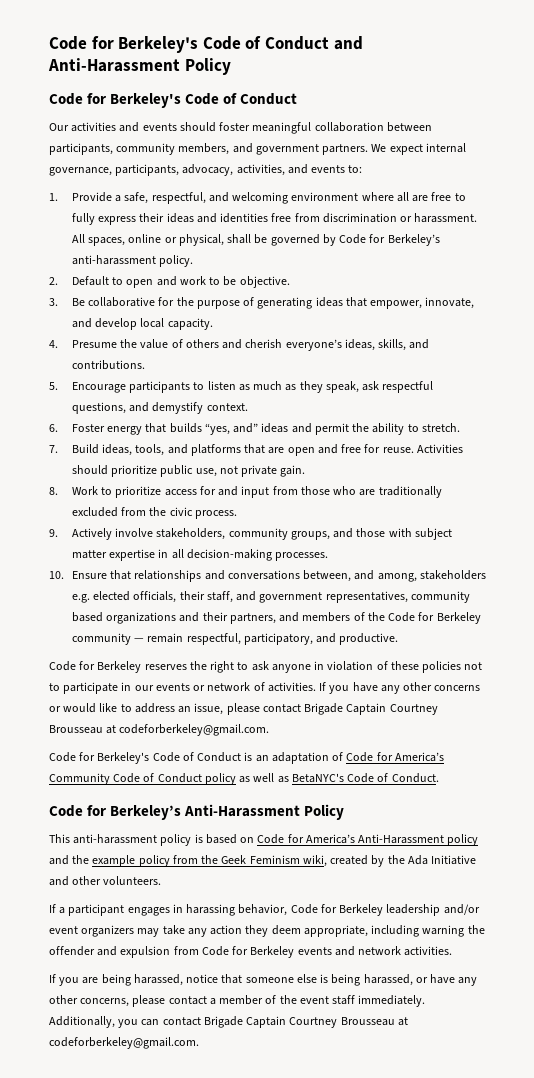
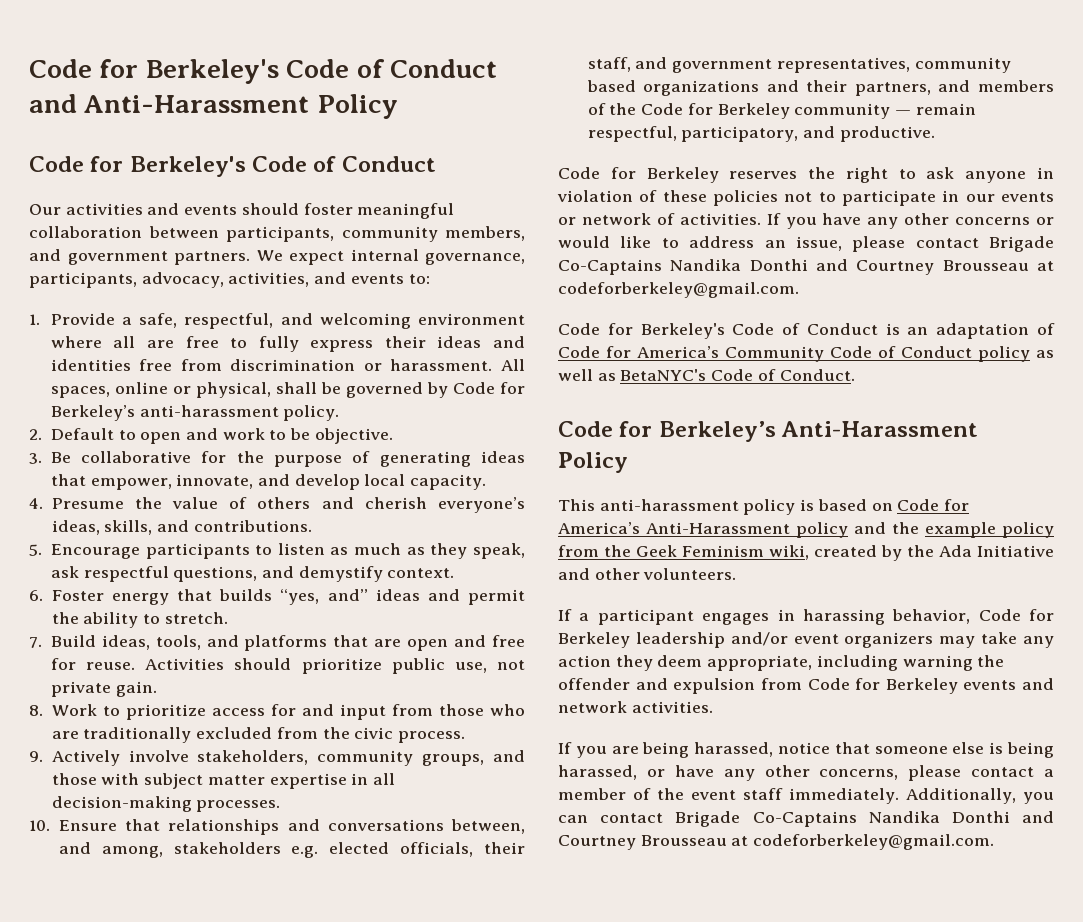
[346,703,387,715] Captain -> [558,259,848,275] Co-Captains Nandika Donthi and
[246,1016,287,1028] Captain -> [752,811,1054,827] Co-Captains Nandika Donthi and

